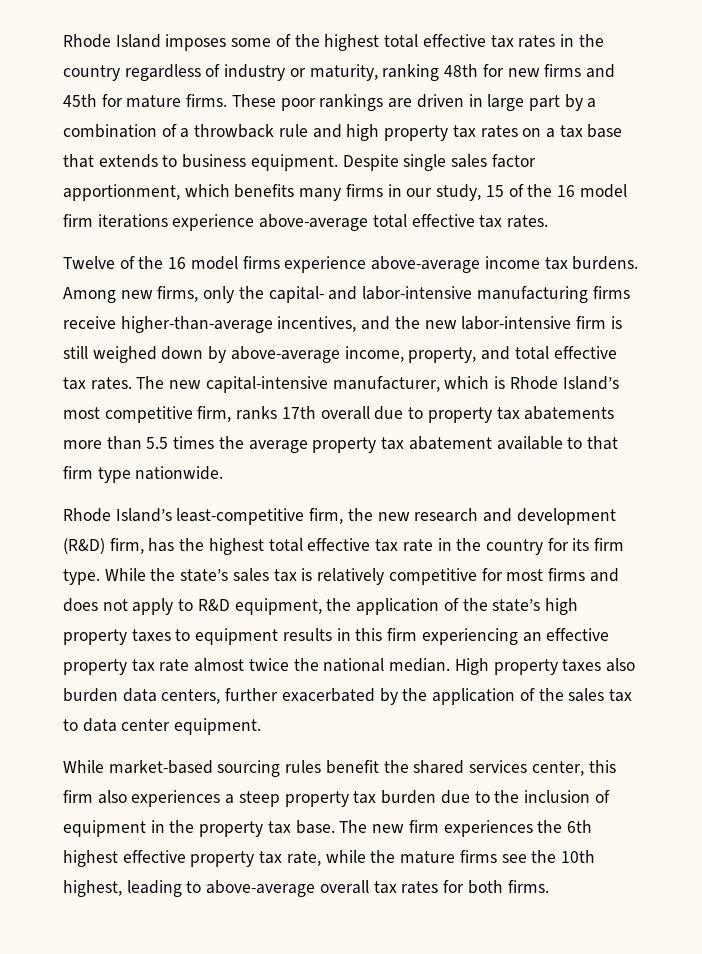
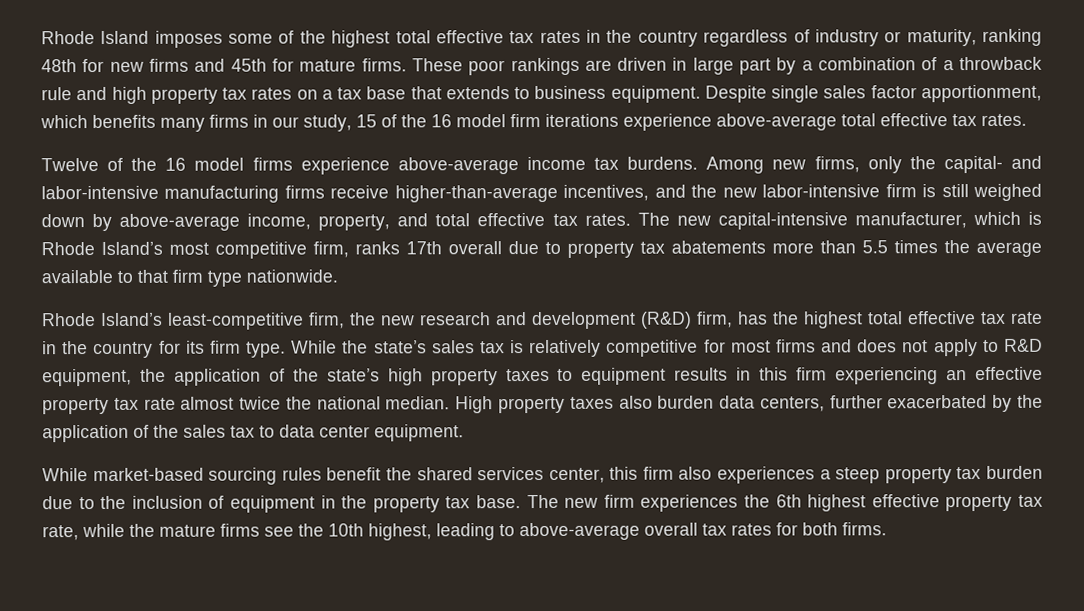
[312,436,492,453] property tax abatement -> (1042, 249) none

